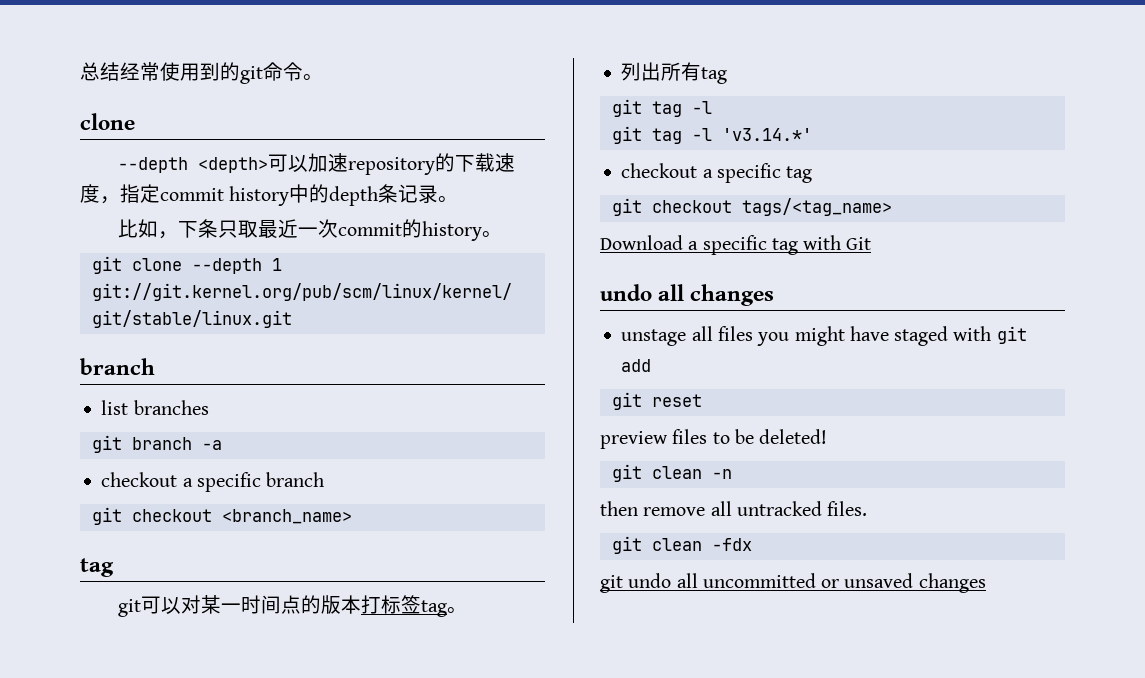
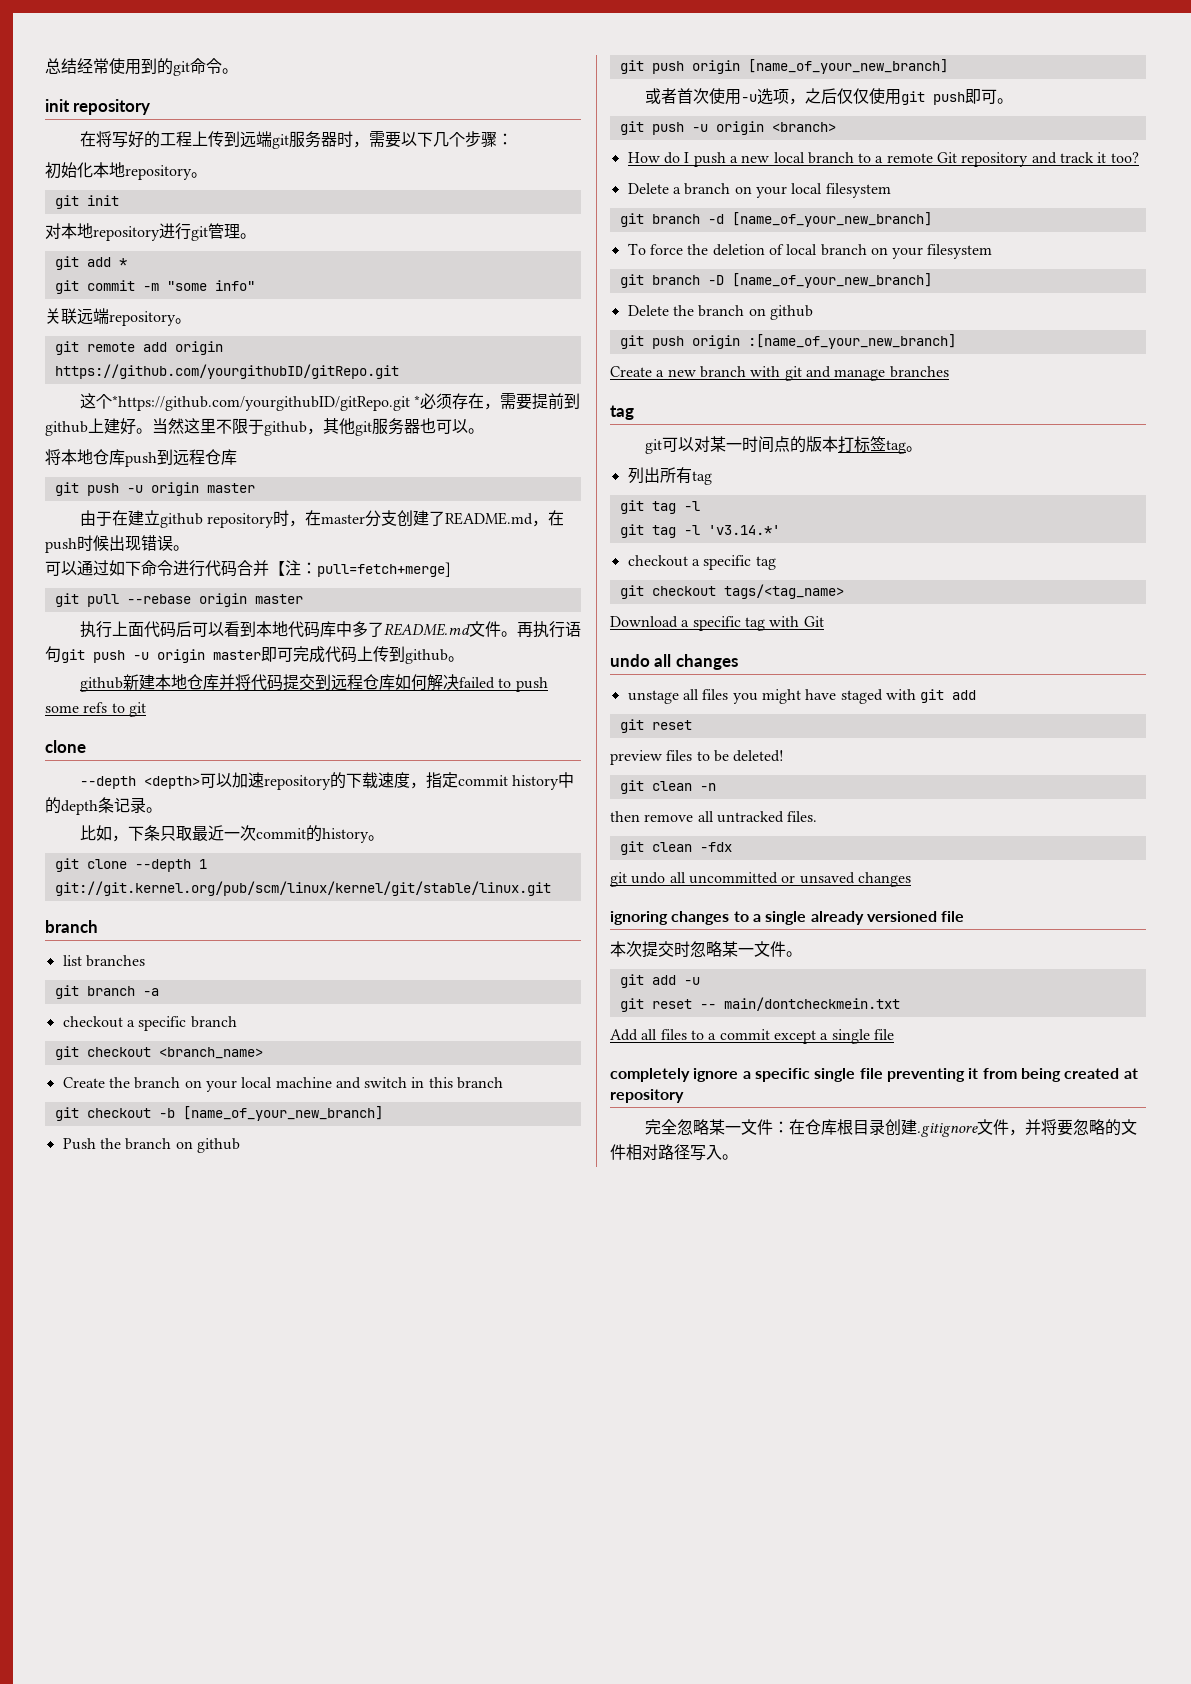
(323, 77) none -> [45,99,151,115] [79,131,513,149] [45,162,207,180] [54,195,119,209] [45,223,256,241] [54,256,127,270] [54,280,255,294] [45,308,191,326] [54,341,223,355] [54,364,399,379] [79,393,581,411] [45,418,484,436] [45,449,237,467] [54,482,255,496] [79,510,565,528] [45,535,189,553] [45,560,451,577] [54,593,303,607] [79,621,581,638] [45,646,464,664] [79,674,548,692] [45,702,146,717] // init repository // 在将写好的工程上传到远端git服务器时，需要以下几个步骤： // 初始化本地repository。 // git init // 对本地repository进行git管理。 // git add * // git commit -m "some info" // 关联远端repository。 // git remote add origin https://github.com/yourgithubID/gitRepo.git // 这个*https://github.com/yourgithubID/gitRepo.git *必须存在，需要提前到github上建好。当然这里不限于github，其他git服务器也可以。 // 将本地仓库push到远程仓库 // git push -u origin master // 由于在建立github repository时，在master分支创建了README.md，在push时候出现错误。 // 可以通过如下命令进行代码合并【注：pull=fetch+merge] // git pull --rebase origin master // 执行上面代码后可以看到本地代码库中多了README.md文件。再执行语句git push -u origin master即可完成代码上传到github。 // github新建本地仓库并将代码提交到远程仓库如何解决failed to push some refs to git
(352, 516) none -> [62,1077,504,1092] [54,1106,383,1121] [62,1138,240,1153] [619,59,948,74] [644,88,1013,105] [619,121,836,135] [627,152,1139,167] [627,183,891,198] [619,212,932,227] [627,243,993,259] [619,273,932,288] [627,305,813,320] [619,334,956,349] [610,366,949,381] // Create the branch on your local machine and switch in this branch // git checkout -b [name_of_your_new_branch] // Push the branch on github // git push origin [name_of_your_new_branch] // 或者首次使用-u选项，之后仅仅使用git push即可。 // git push -u origin <branch> // How do I push a new local branch to a remote Git repository and track it too? // Delete a branch on your local filesystem // git branch -d [name_of_your_new_branch] // To force the deletion of local branch on your filesystem // git branch -D [name_of_your_new_branch] // Delete the branch on github // git push origin :[name_of_your_new_branch] // Create a new branch with git and manage branches
(986, 583) none -> [610,911,965,925] [610,941,802,958] [619,974,700,988] [619,997,900,1012] [610,1029,894,1044] [610,1068,1138,1082] [610,1089,684,1103] [644,1119,1137,1137] [610,1144,738,1161] // ignoring changes to a single already versioned file // 本次提交时忽略某一文件。 // git add -u // git reset -- main/dontcheckmein.txt // Add all files to a commit except a single file // completely ignore a specific single file preventing it from being created at repository // 完全忽略某一文件：在仓库根目录创建.gitignore文件，并将要忽略的文件相对路径写入。

